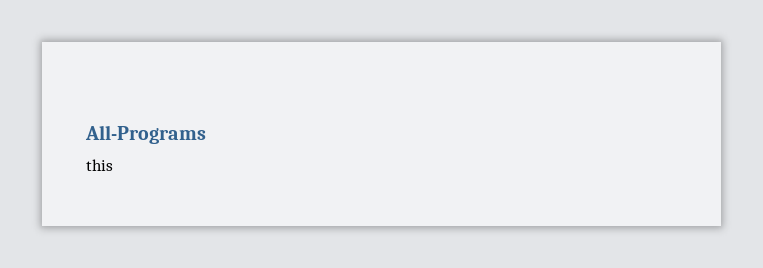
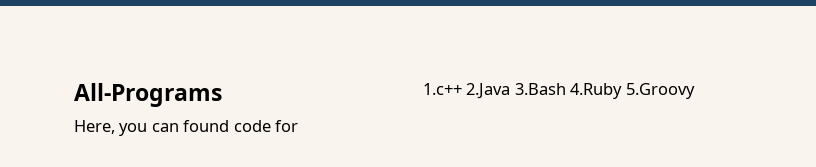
[86,159,113,171] this -> [74,120,299,136] [423,83,695,99] Here, you can found code for // 1.c++ 2.Java 3.Bash 4.Ruby 5.Groovy

